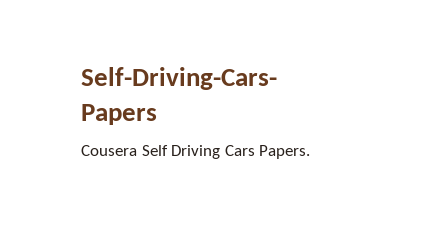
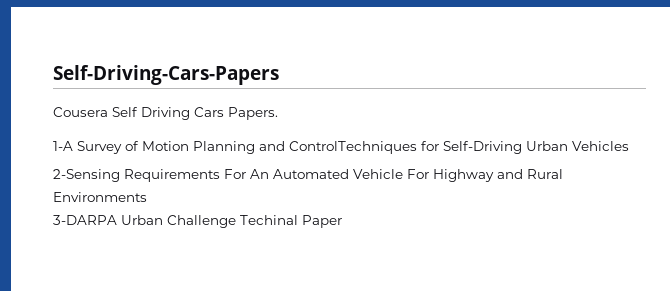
(311, 152) none -> [53,141,629,154] [53,169,563,182] [53,192,147,202] [53,215,342,228] // 1-A Survey of Motion Planning and ControlTechniques for Self-Driving Urban Vehicles // 2-Sensing Requirements For An Automated Vehicle For Highway and Rural Environments // 3-DARPA Urban Challenge Techinal Paper

